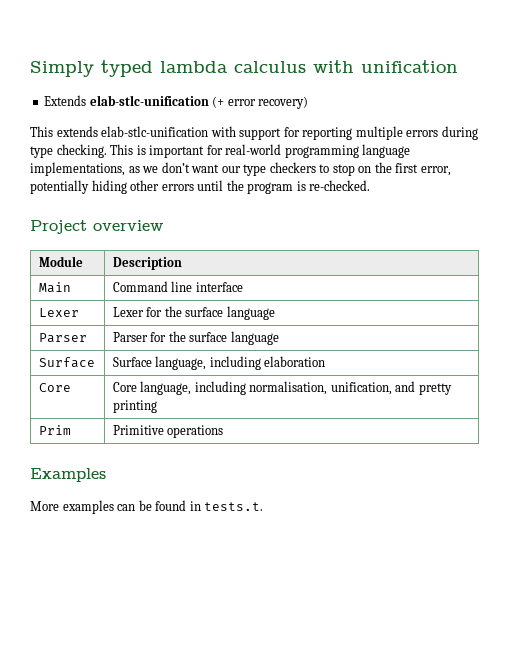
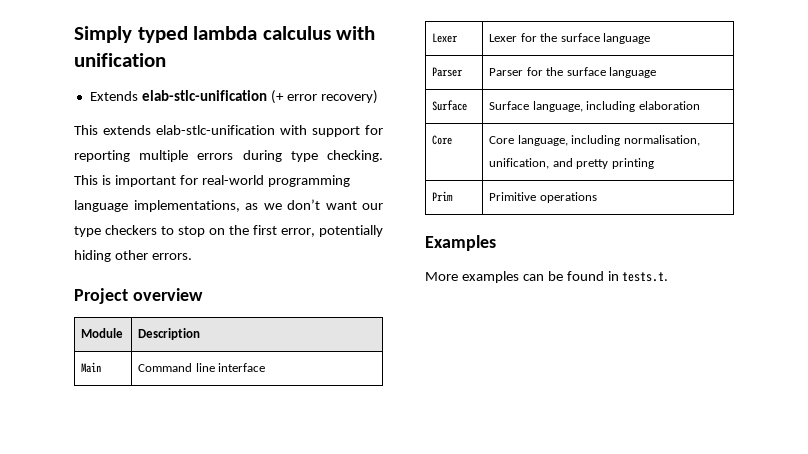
[161,180,371,194] errors until the program is re-checked. -> [151,253,192,260] errors.

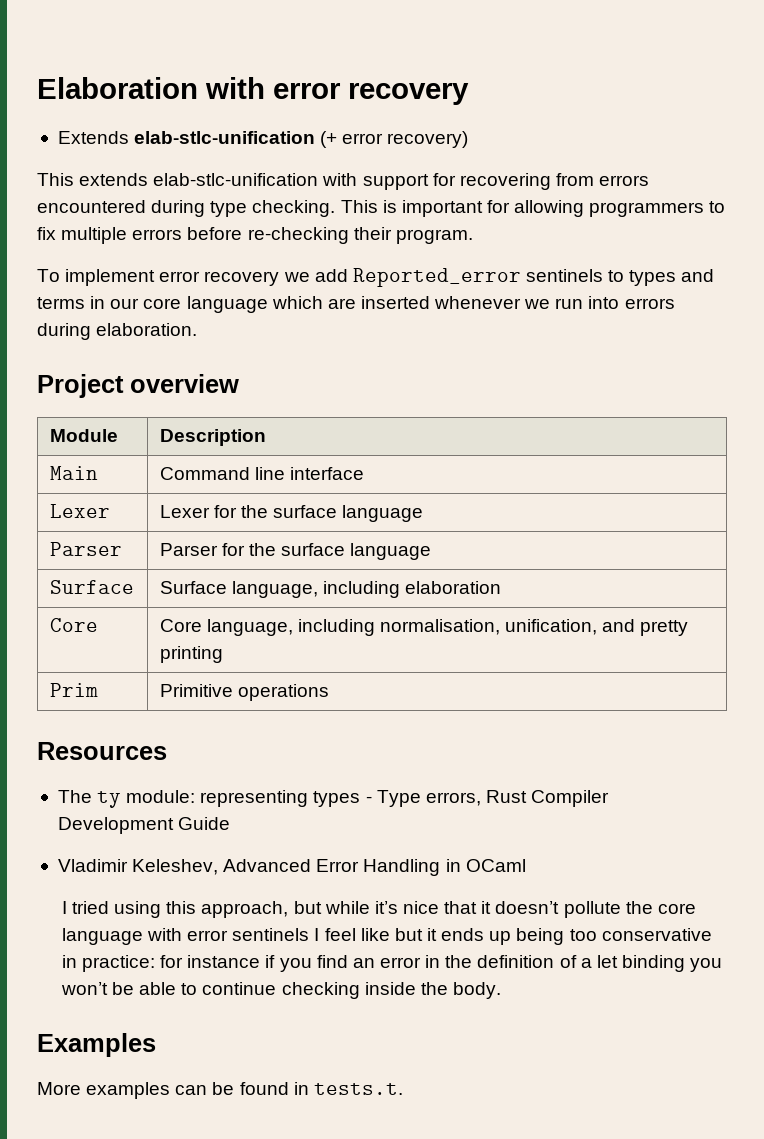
[74,26,376,43] [74,53,166,67] Simply typed lambda calculus with unification -> [37,77,469,105] Elaboration with error recovery
[74,150,234,162] reporting multiple errors -> [459,173,650,190] [37,200,146,213] recovering from errors encountered
[201,175,350,187] [74,199,383,212] [74,225,383,237] [74,250,192,262] real-world programming language implementations, as we don’t want our type checkers to stop on the first error, potentially hiding other errors. -> [514,200,726,217] [37,227,473,244] [37,268,715,287] [37,296,675,313] [37,323,198,340] allowing programmers to fix multiple errors before re-checking their program. // To implement error recovery we add Reported_error sentinels to types and terms in our core language which are inserted whenever we run into errors during elaboration.
(597, 197) none -> [37,742,167,760] [57,790,610,808] [57,817,231,834] [57,859,526,876] [61,901,696,918] [61,928,712,945] [61,955,723,972] [60,982,501,999] // Resources // The ty module: representing types - Type errors, Rust Compiler Development Guide // Vladimir Keleshev, Advanced Error Handling in OCaml // I tried using this approach, but while it’s nice that it doesn’t pollute the core language with error sentinels I feel like but it ends up being too conservative in practice: for instance if you find an error in the definition of a let binding you won’t be able to continue checking inside the body.

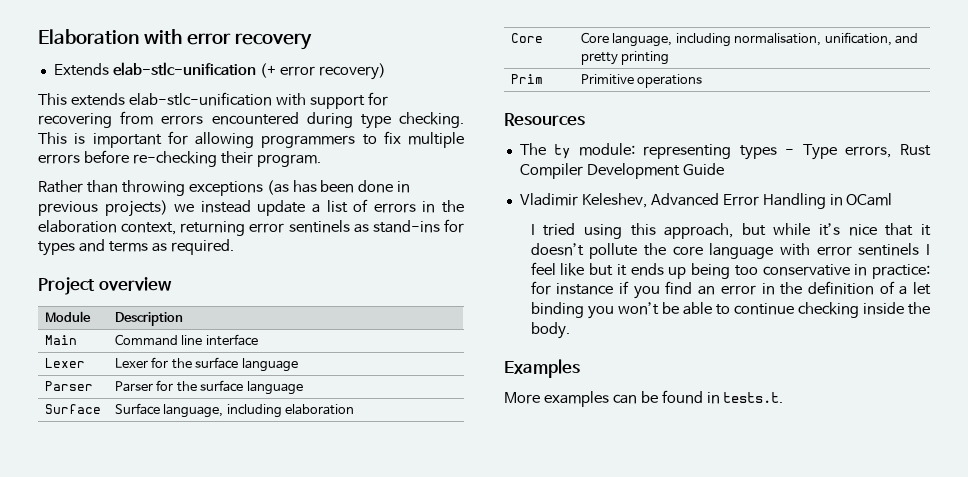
[37,268,715,287] [37,296,675,313] [37,323,198,340] To implement error recovery we add Reported_error sentinels to types and terms in our core language which are inserted whenever we run into errors during elaboration. -> [38,180,411,196] [38,199,465,217] [38,219,464,236] [38,239,234,256] Rather than throwing exceptions (as has been done in previous projects) we instead update a list of errors in the elaboration context, returning error sentinels as stand-ins for types and terms as required.

